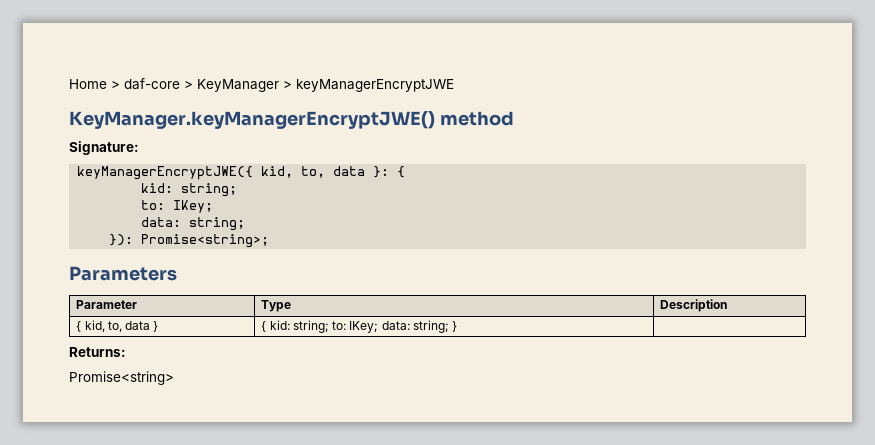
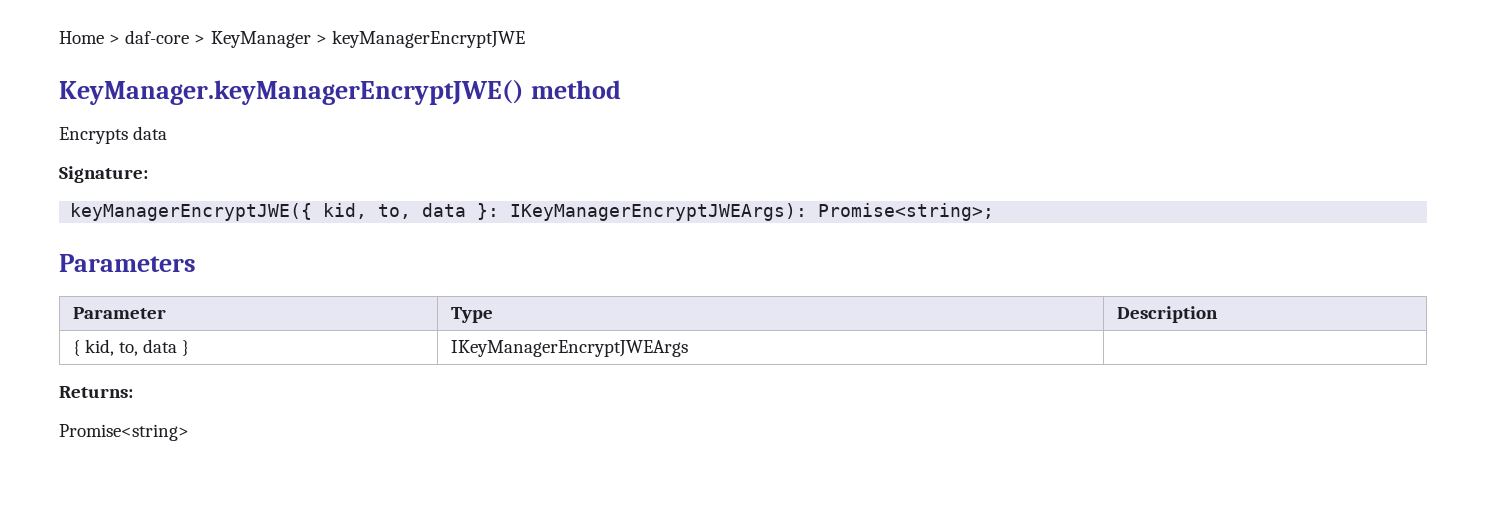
(514, 118) none -> [59,126,168,144] // Encrypts data
[397,166,406,178] [141,183,238,197] [141,200,214,213] [141,217,246,231] [109,234,134,246] { // kid: string; // to: IKey; // data: string; // }): -> [510,203,808,221] IKeyManagerEncryptJWEArgs):
[261,320,458,333] { kid: string; to: IKey; data: string; } -> [450,340,688,357] IKeyManagerEncryptJWEArgs

